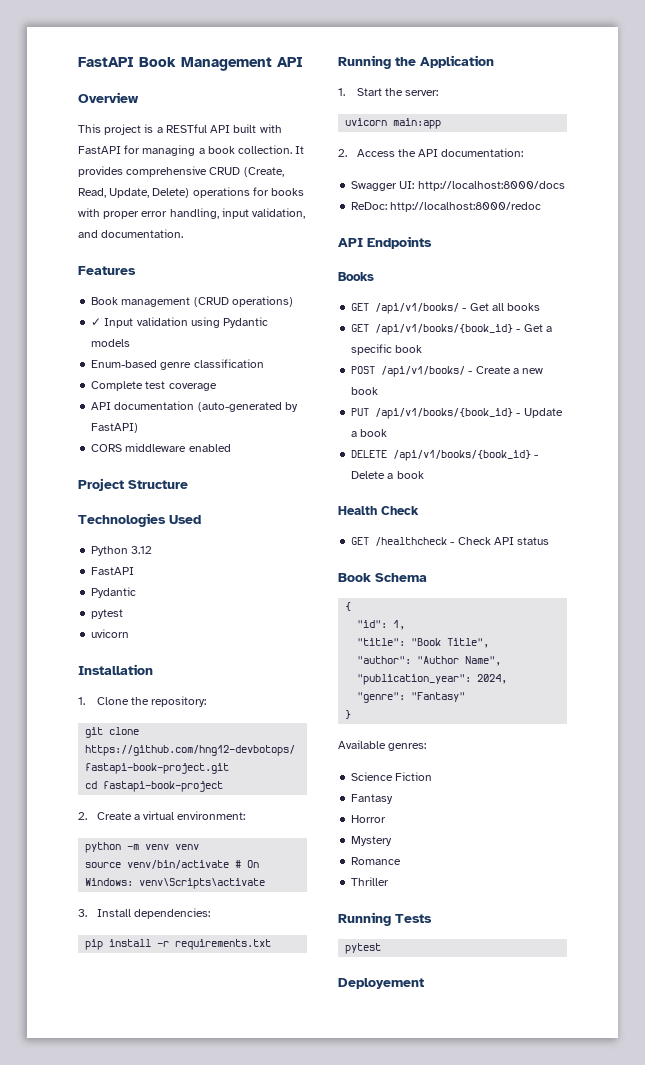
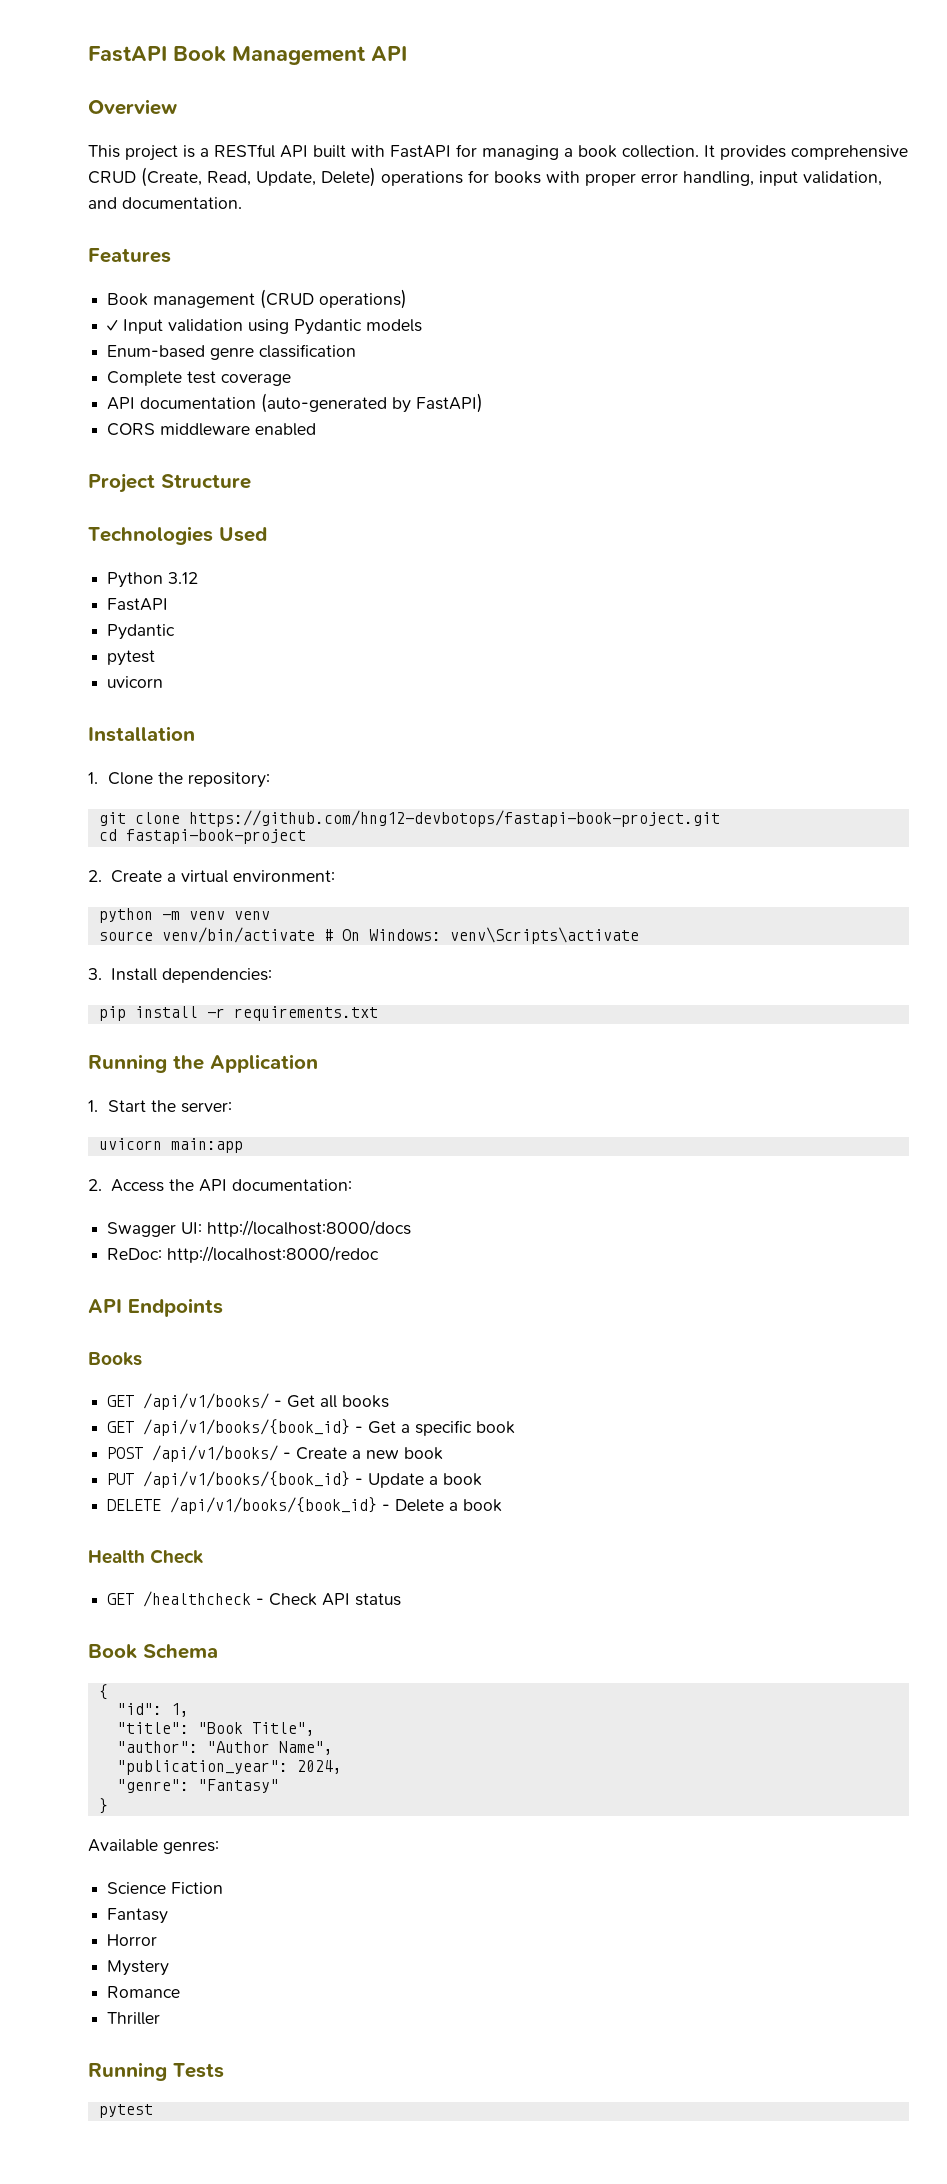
[338,978,424,989] // Deployement -> (153, 2111) none

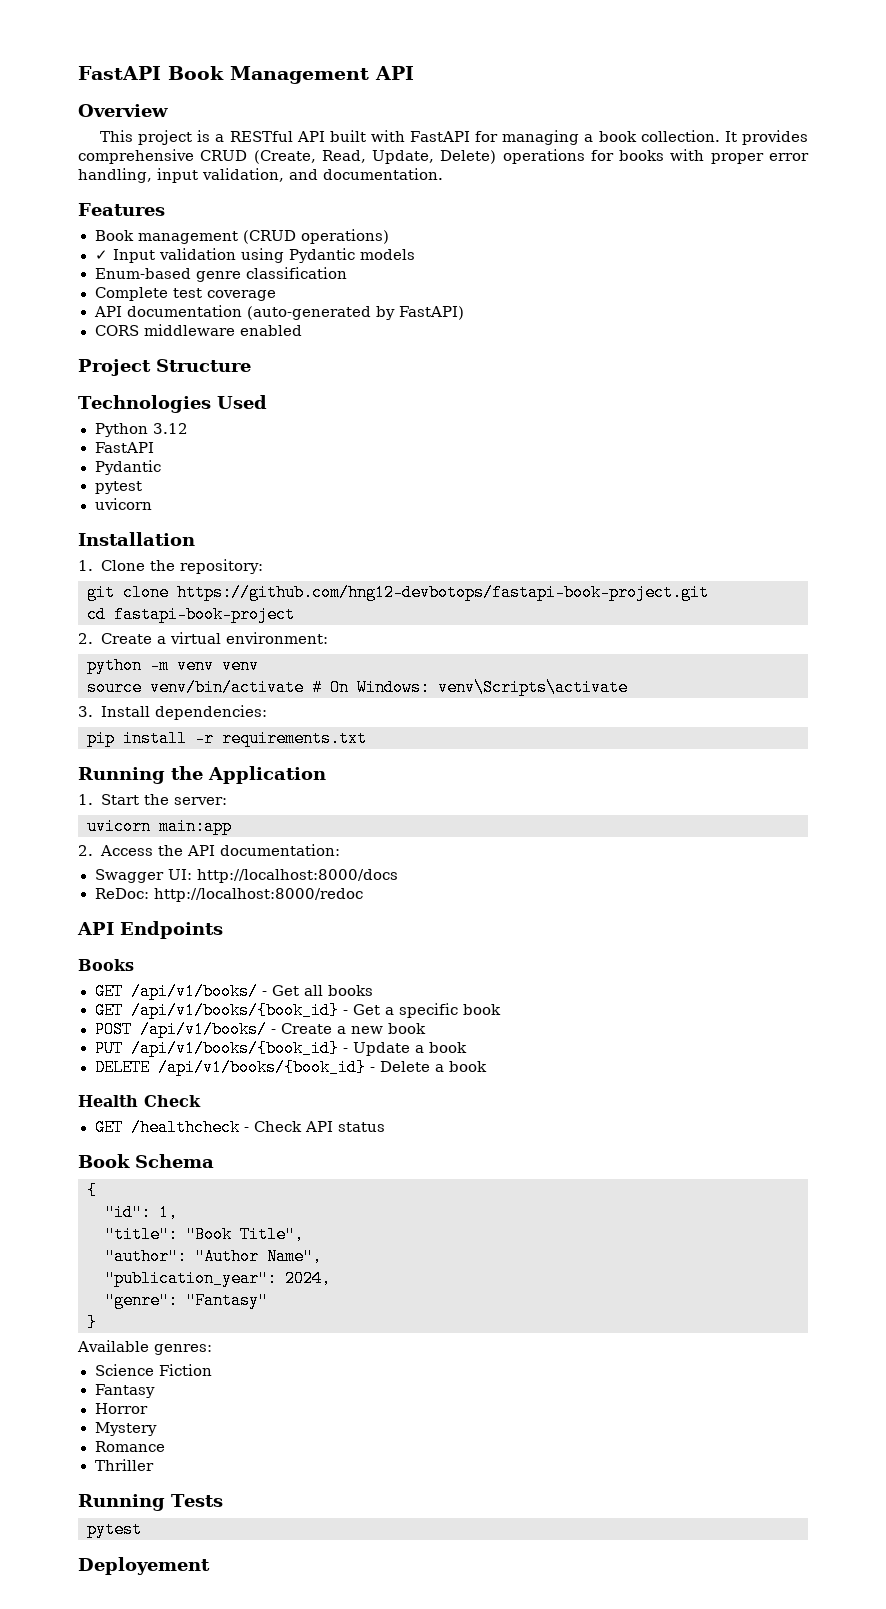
(153, 2111) none -> [78,1557,210,1575] // Deployement

